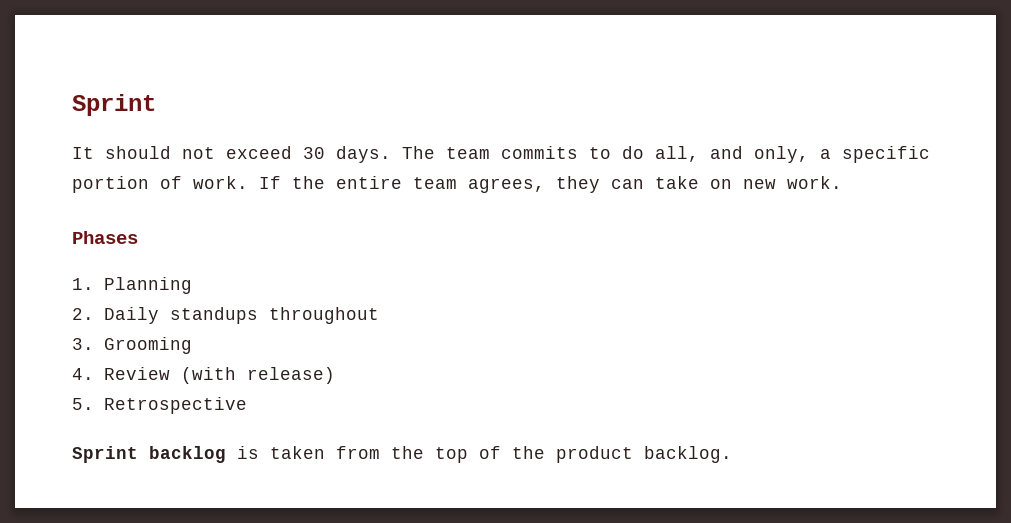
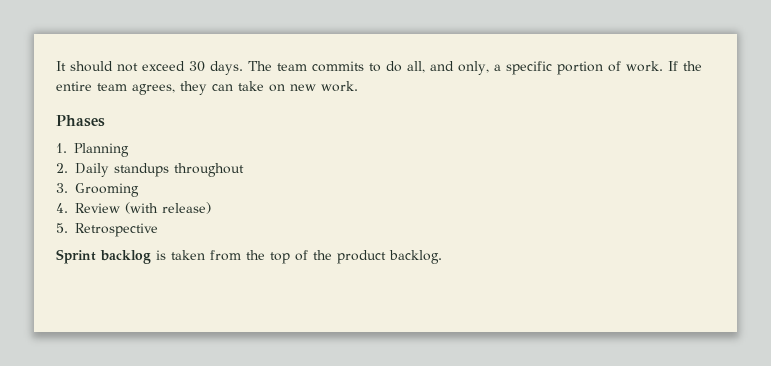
[72,94,156,116] Sprint // -> (56, 66) none

